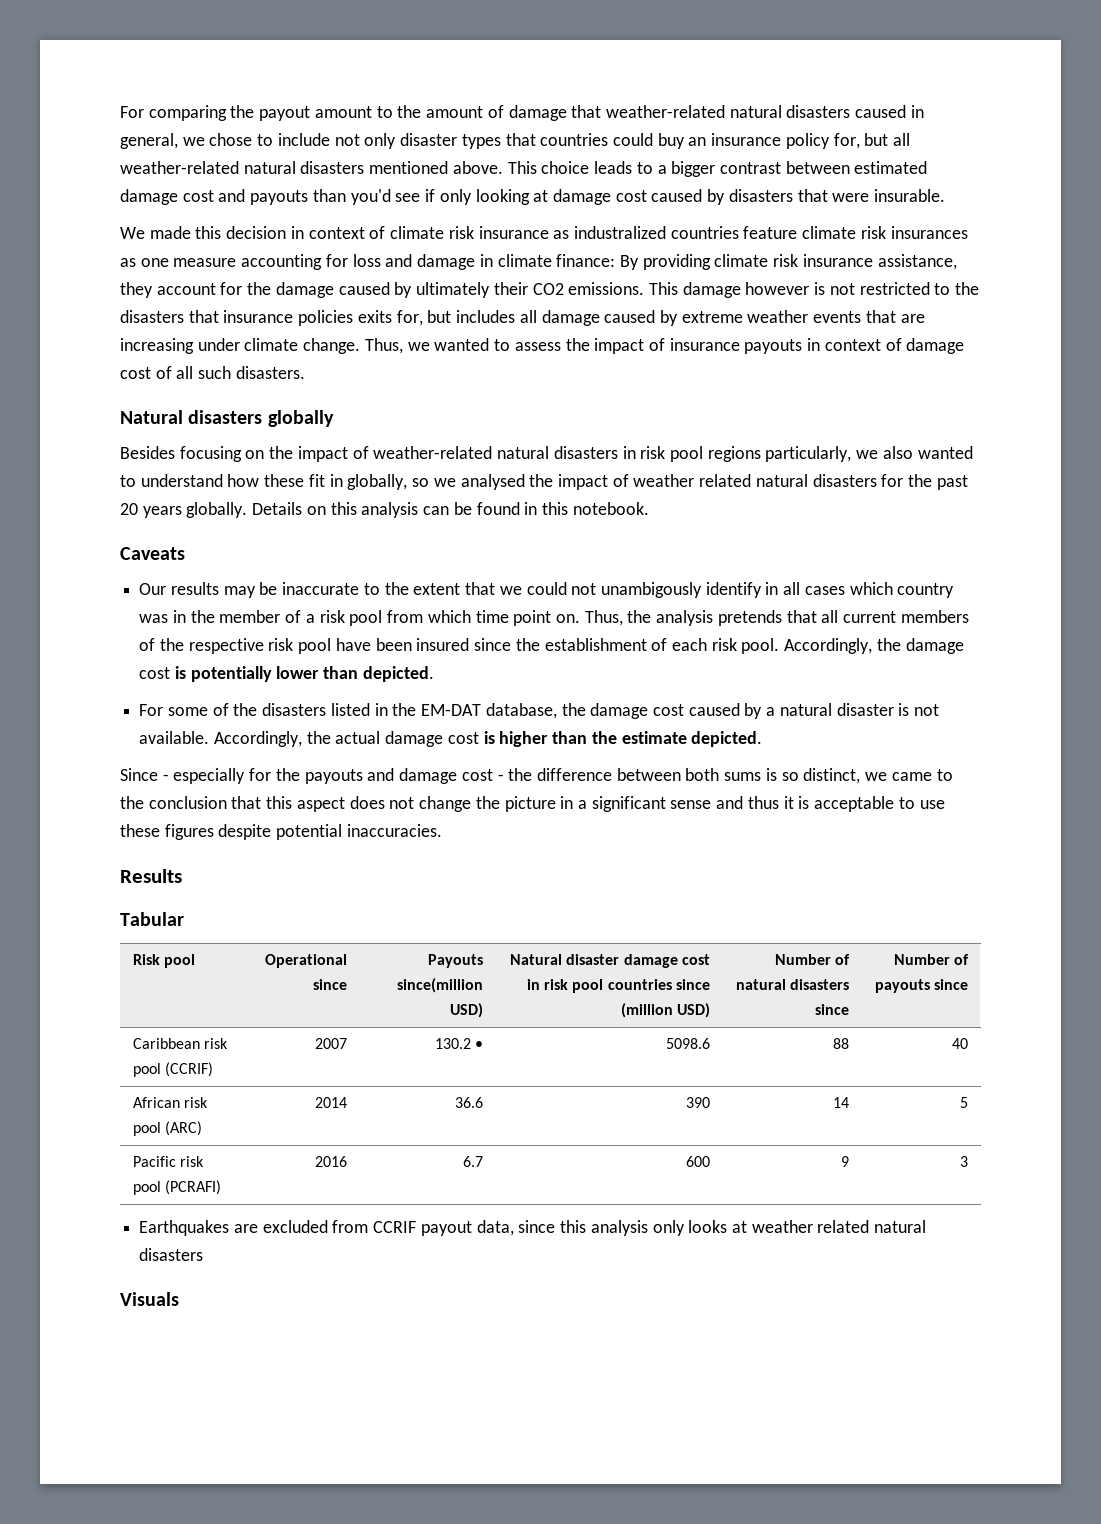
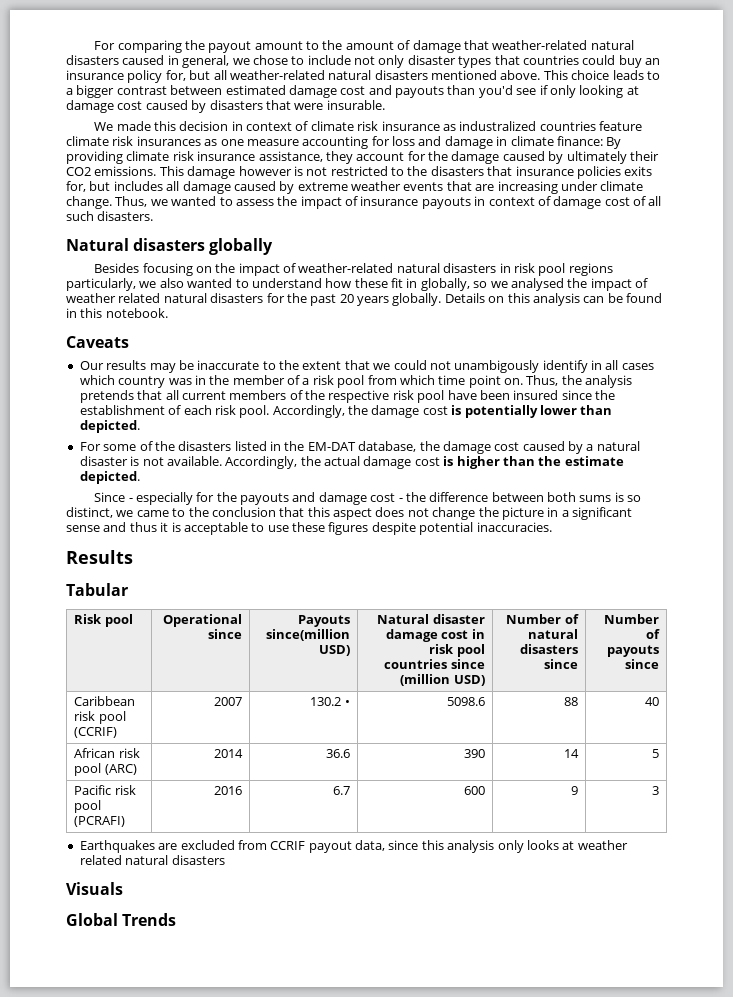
(179, 1299) none -> [66,913,177,926] // Global Trends

